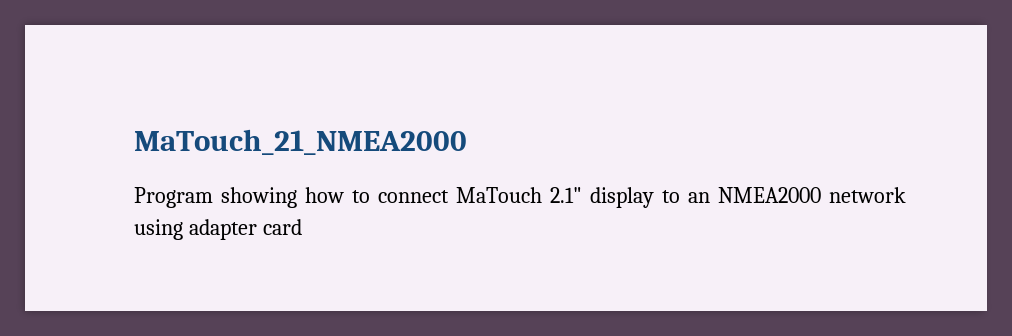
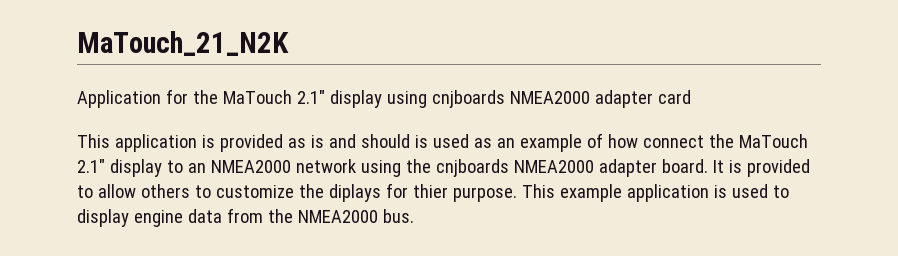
[134,129,467,155] [134,187,449,208] MaTouch_21_NMEA2000 // Program showing how to connect -> [77,31,289,56] [77,89,691,108] [77,133,734,152] MaTouch_21_N2K // Application for the MaTouch 2.1" display using cnjboards NMEA2000 adapter card // This application is provided as is and should is used as an example of how connect the
[188,219,302,240] adapter card -> [405,159,810,177] [77,183,789,202] [77,208,414,227] the cnjboards NMEA2000 adapter board. It is provided to allow others to customize the diplays for thier purpose. This example application is used to display engine data from the NMEA2000 bus.

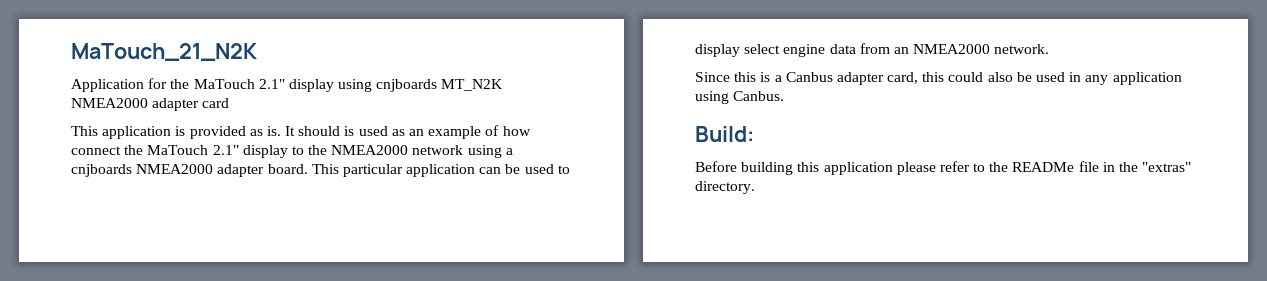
(505, 99) none -> [441,79,504,91] MT_N2K
[310,134,356,148] is and -> [266,126,296,136] is. It
[187,163,206,173] an -> [308,145,328,155] the
[405,159,431,173] the -> [505,148,513,155] a
[712,159,810,177] [77,183,727,202] It is provided to allow others to customize the diplays for thier purpose. This example application is -> [311,164,521,177] This particular application can be
(129, 218) none -> [744,44,781,54] select
[267,209,414,223] the NMEA2000 bus. -> [893,44,1050,54] [695,72,1182,85] [695,91,785,104] [695,126,754,142] [695,161,1192,175] [695,181,755,194] an NMEA2000 network. // Since this is a Canbus adapter card, this could also be used in any application using Canbus. // Build: // Before building this application please refer to the READMe file in the "extras" directory.

